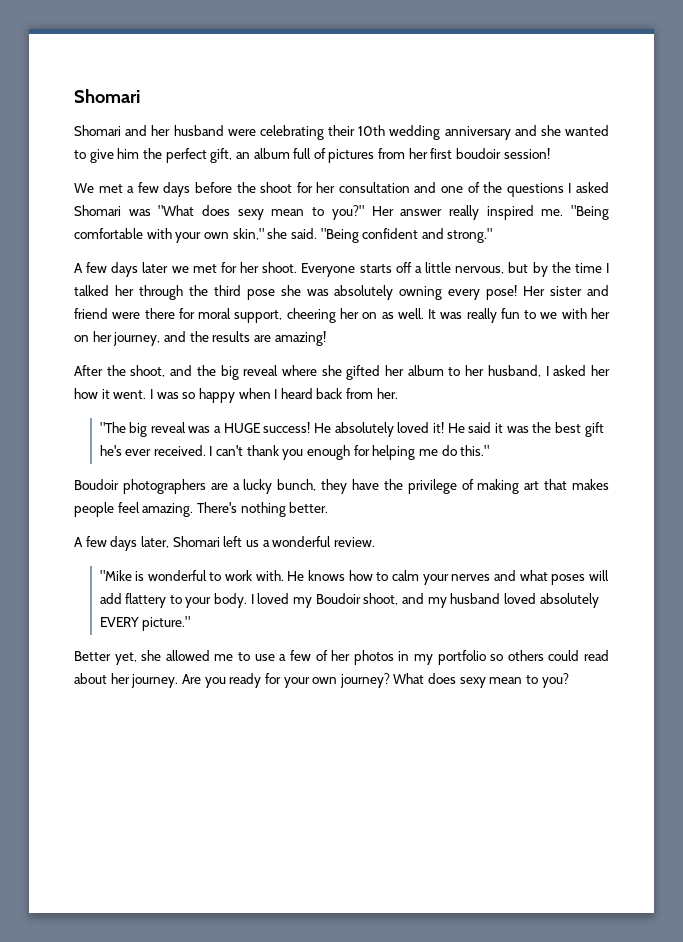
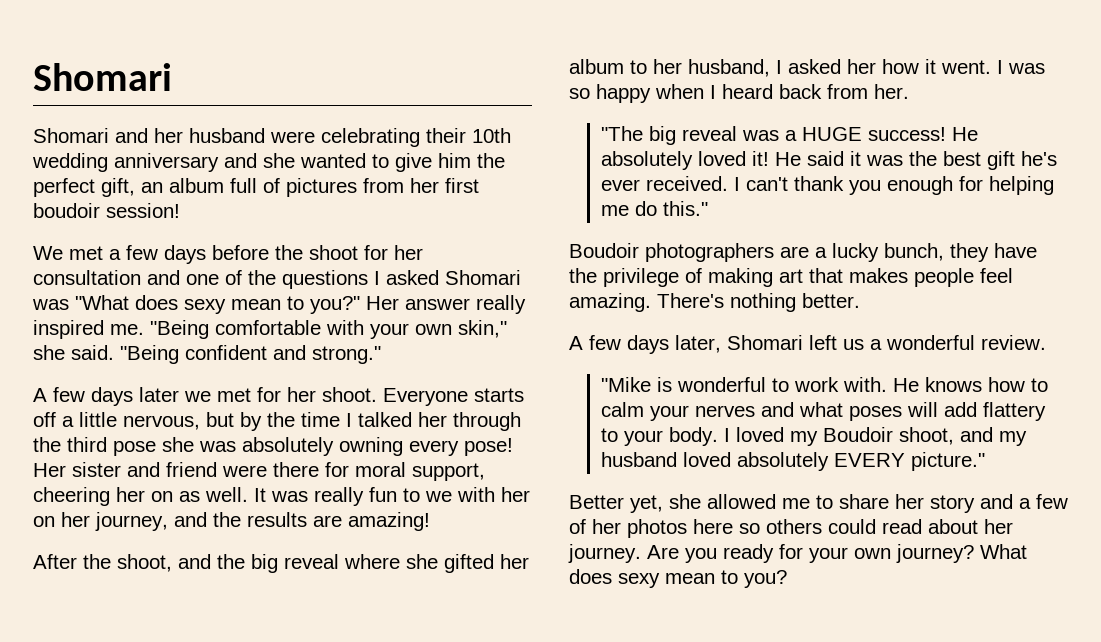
[254,654,275,661] use -> [839,494,1013,513] share her story and
[398,650,486,665] in my portfolio -> [693,519,733,534] here

